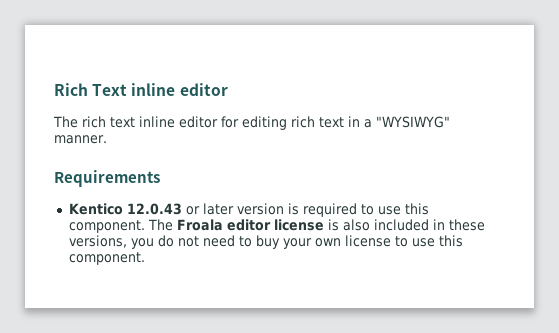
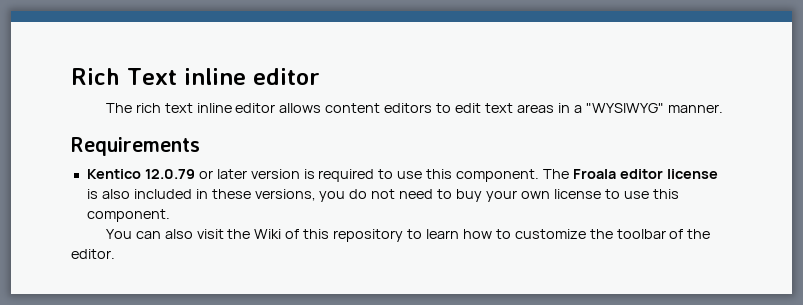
[221,116,344,130] for editing rich text -> [279,103,554,113] allows content editors to edit text areas
[126,203,182,215] 12.0.43 -> [144,169,195,179] 12.0.79
(145, 258) none -> [105,229,711,242] [71,249,115,259] // You can also visit the Wiki of this repository to learn how to customize the toolbar of the editor.

